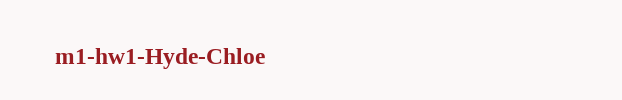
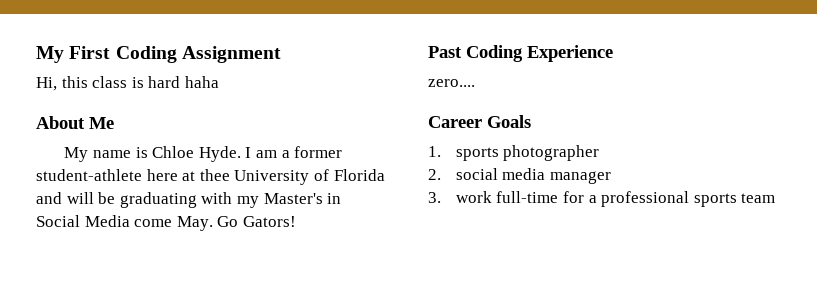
[55,48,265,69] m1-hw1-Hyde-Chloe -> [36,46,281,63] [36,76,219,91] [36,116,114,129] [64,146,343,162] [36,169,385,185] [36,192,342,208] [36,215,296,231] [428,45,613,62] [428,79,475,87] [428,115,531,128] [428,145,600,161] [428,168,611,184] [428,191,776,207] My First Coding Assignment // Hi, this class is hard haha // About Me // My name is Chloe Hyde. I am a former student-athlete here at thee University of Florida and will be graduating with my Master's in Social Media come May. Go Gators! // Past Coding Experience // zero.... // Career Goals // 1. sports photographer // 2. social media manager // 3. work full-time for a professional sports team

